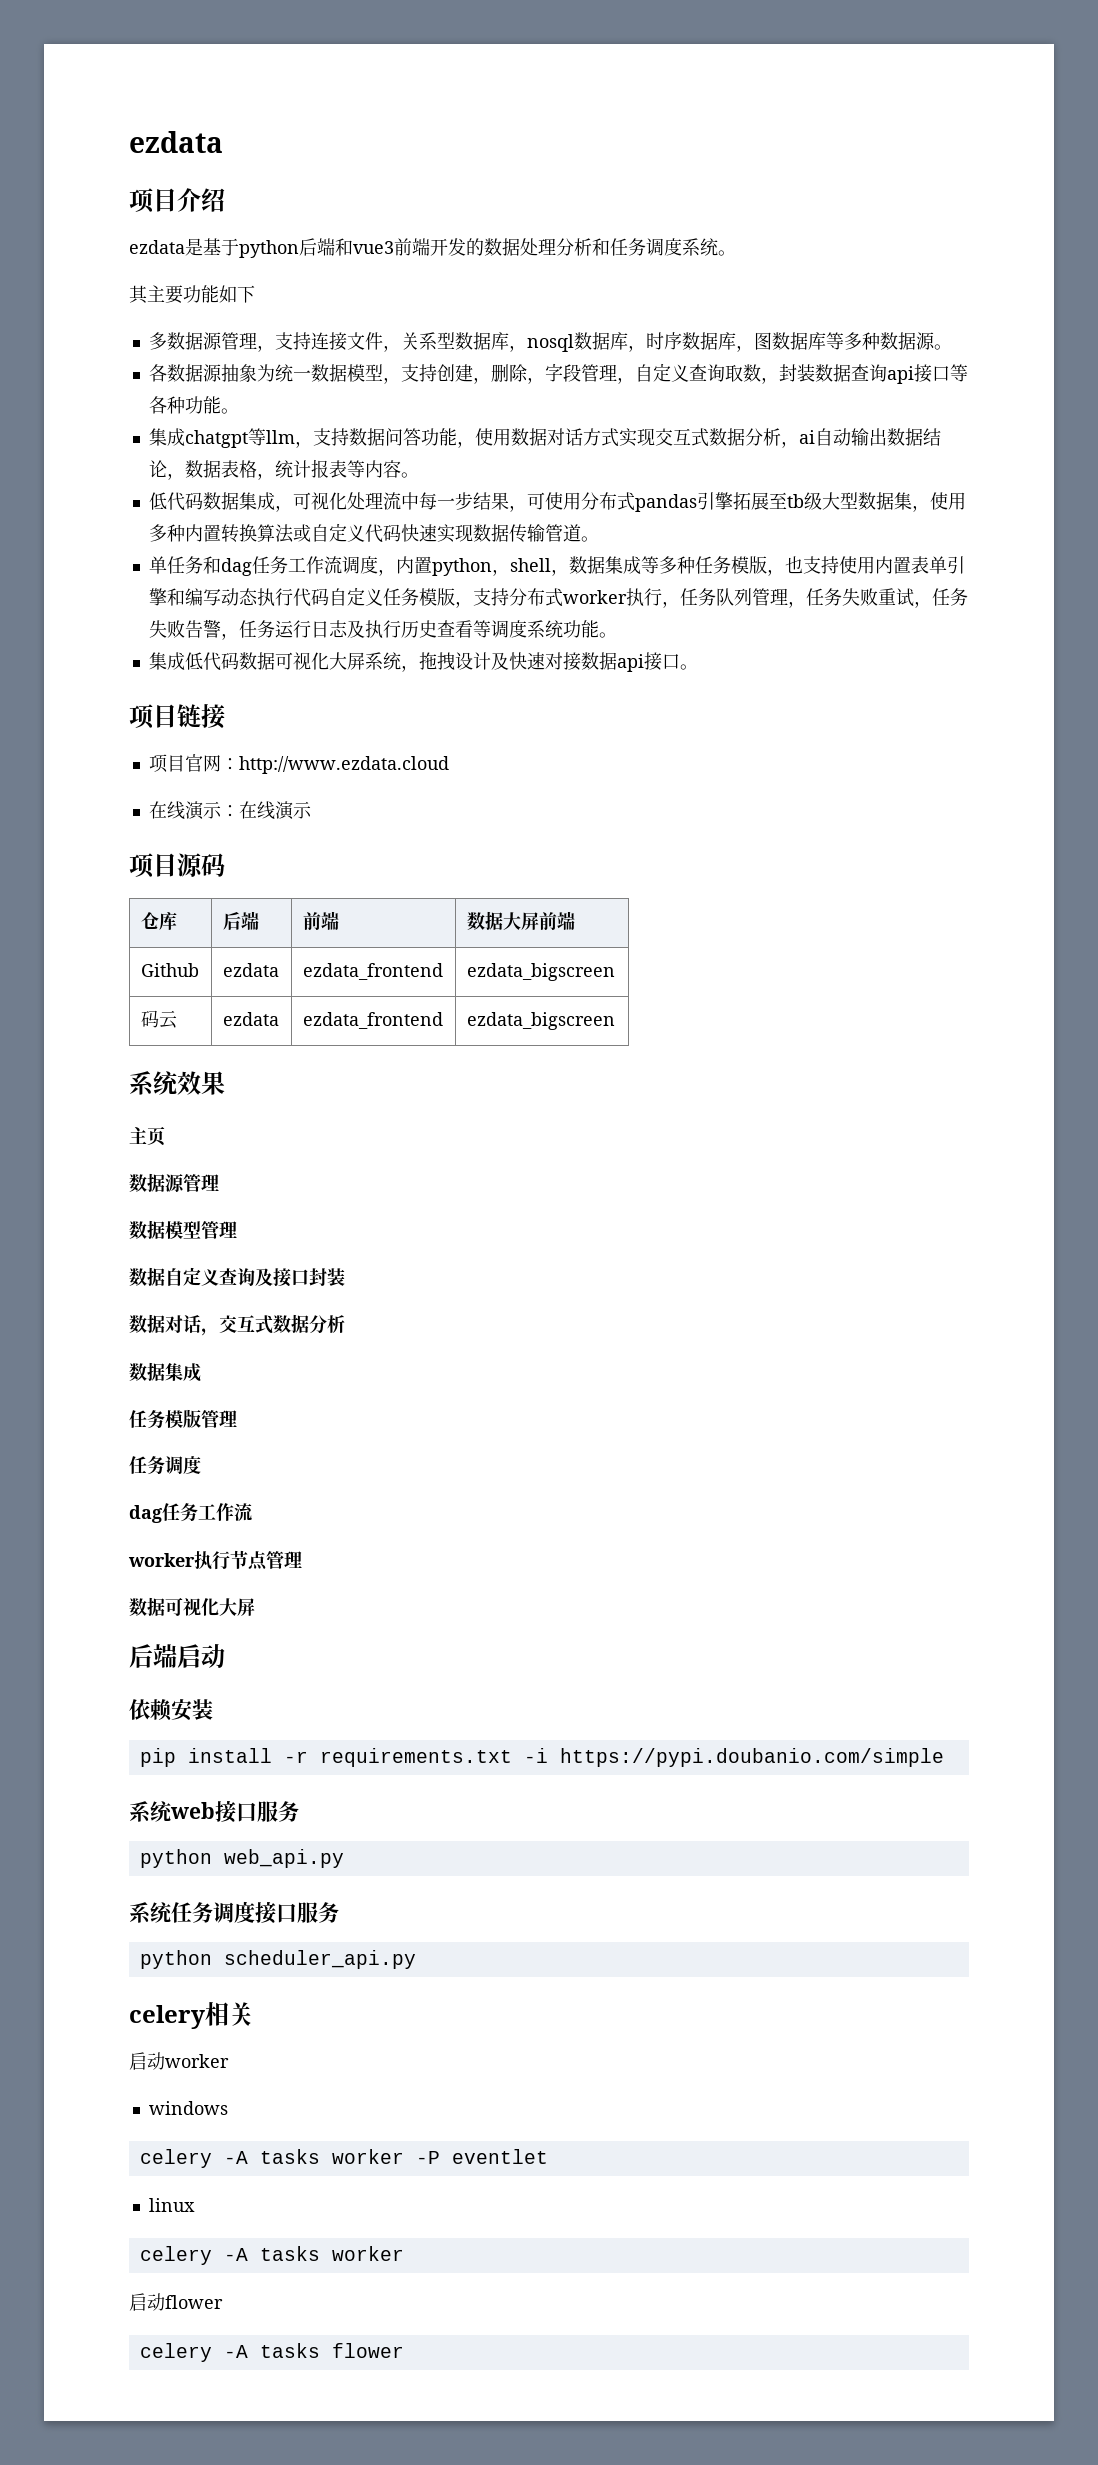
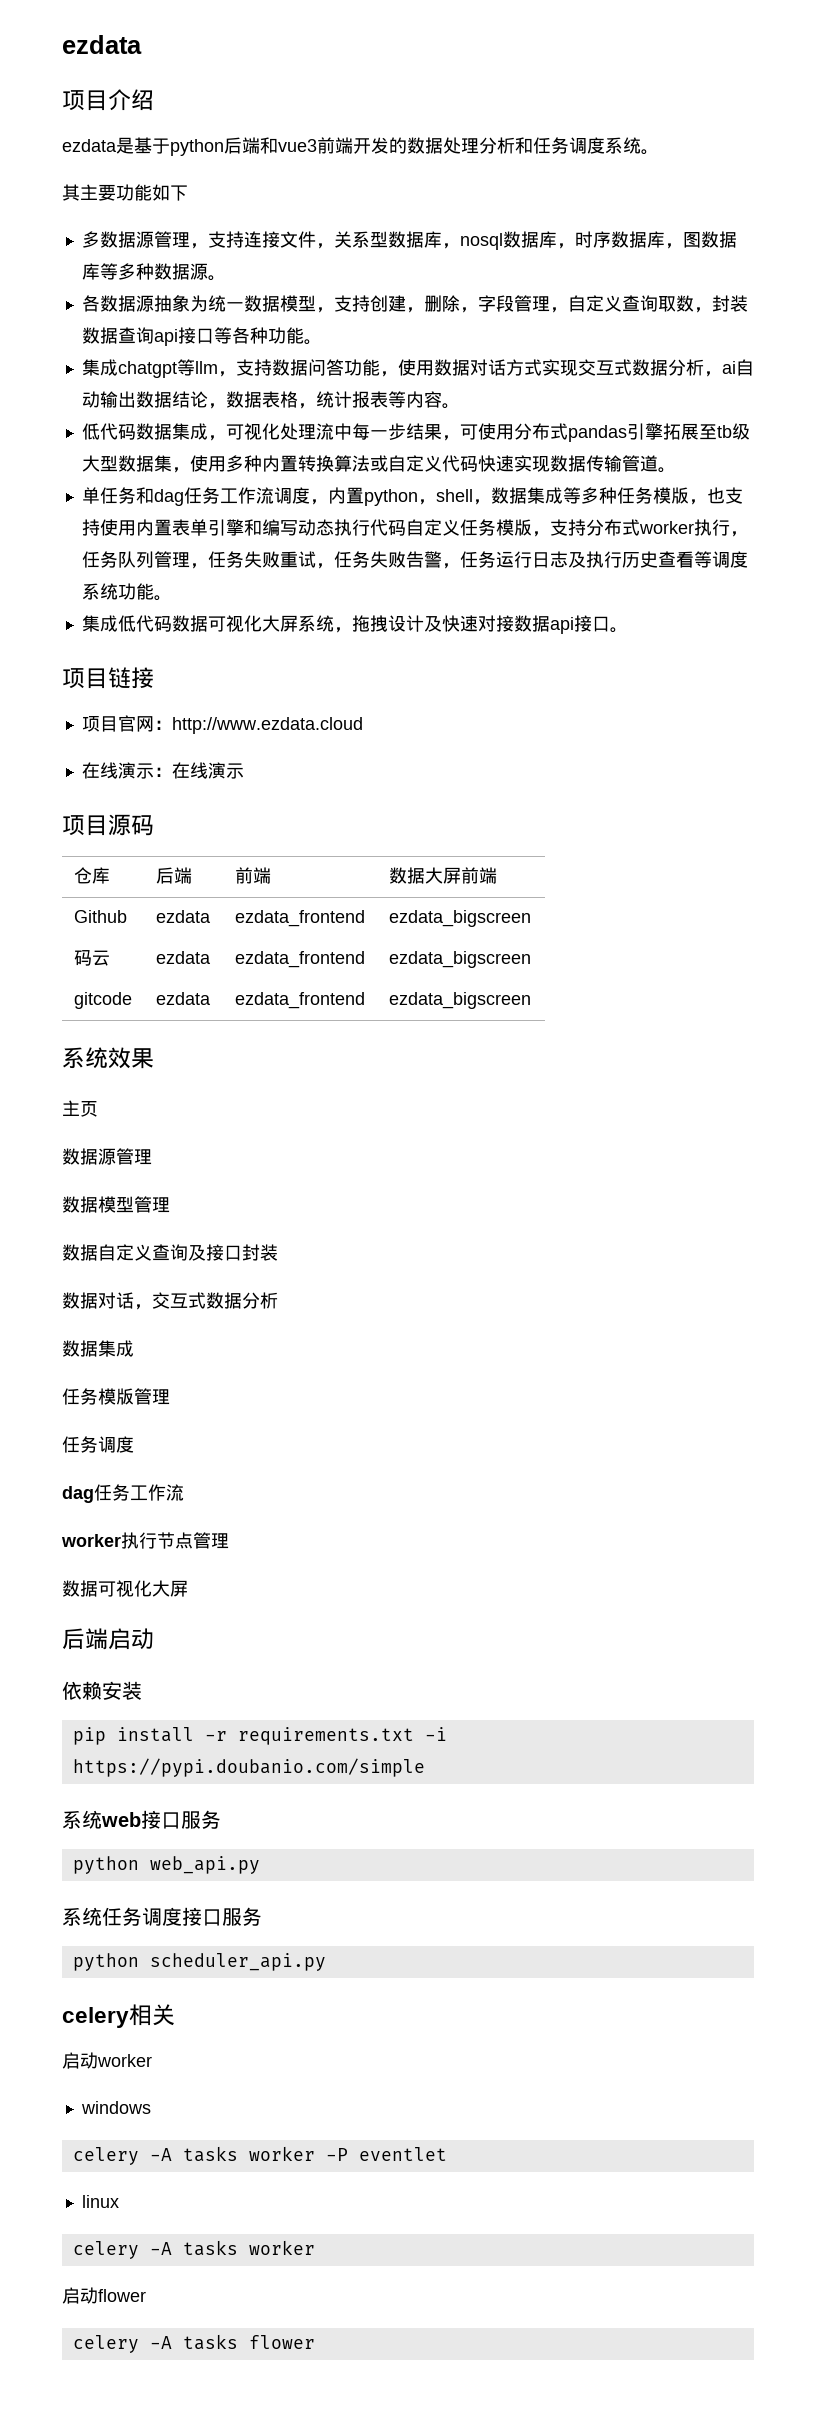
(615, 1021) none -> [73,992,132,1009] [155,992,211,1005] [234,992,365,1009] [388,992,531,1009] // gitcode | ezdata | ezdata_frontend | ezdata_bigscreen

